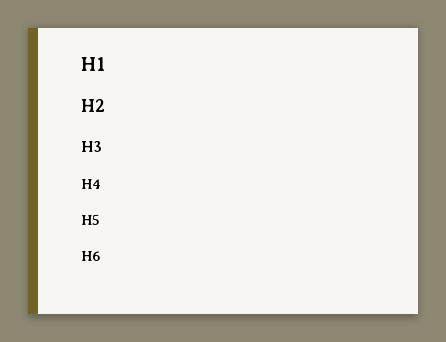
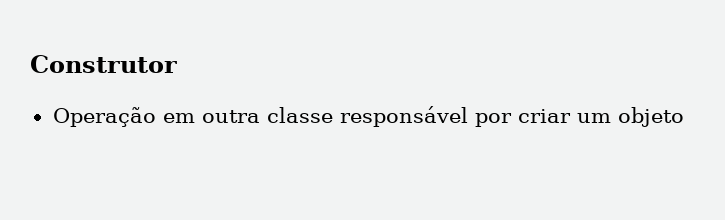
[81,57,105,71] [81,99,105,112] [81,141,102,152] [81,179,100,189] [81,215,100,225] [81,251,100,261] H1 // H2 // H3 // H4 // H5 // H6 -> [30,55,177,73] [52,106,684,127] Construtor // Operação em outra classe responsável por criar um objeto

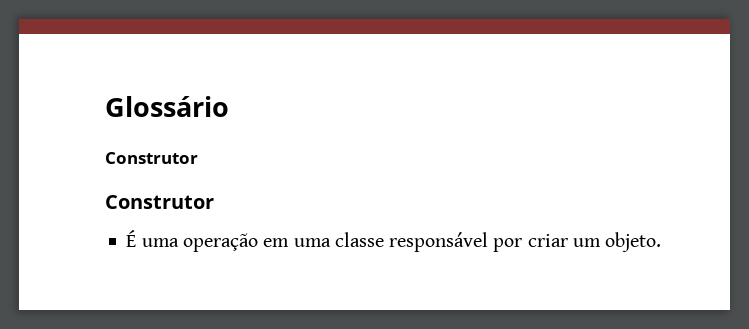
[30,55,177,73] [52,107,260,127] Construtor // Operação em outra -> [105,96,229,117] [105,152,198,164] [105,195,214,209] [126,229,331,252] Glossário // Construtor // Construtor // É uma operação em uma
[617,107,684,127] objeto -> [605,232,662,252] objeto.

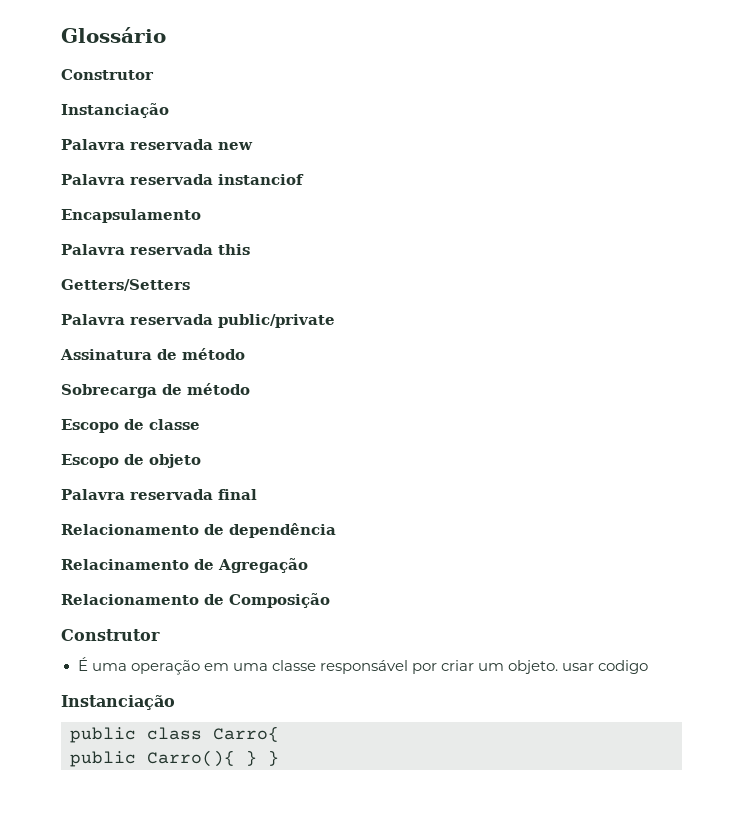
(198, 158) none -> [61,103,169,118] [61,139,253,150] [61,174,304,185] [61,209,201,223] [61,244,250,255] [61,279,190,291] [61,314,335,328] [60,348,245,360] [61,383,250,398] [61,419,200,433] [61,454,201,468] [61,489,257,500] [61,523,336,538] [61,558,308,573] [61,593,330,608] // Instanciação // Palavra reservada new // Palavra reservada instanciof // Encapsulamento // Palavra reservada this // Getters/Setters // Palavra reservada public/private // Assinatura de método // Sobrecarga de método // Escopo de classe // Escopo de objeto // Palavra reservada final // Relacionamento de dependência // Relacinamento de Agregação // Relacionamento de Composição
(662, 242) none -> [562,660,649,674] [61,695,175,710] [70,726,279,743] [70,750,279,767] usar codigo // Instanciação // public class Carro{ // public Carro(){ } }

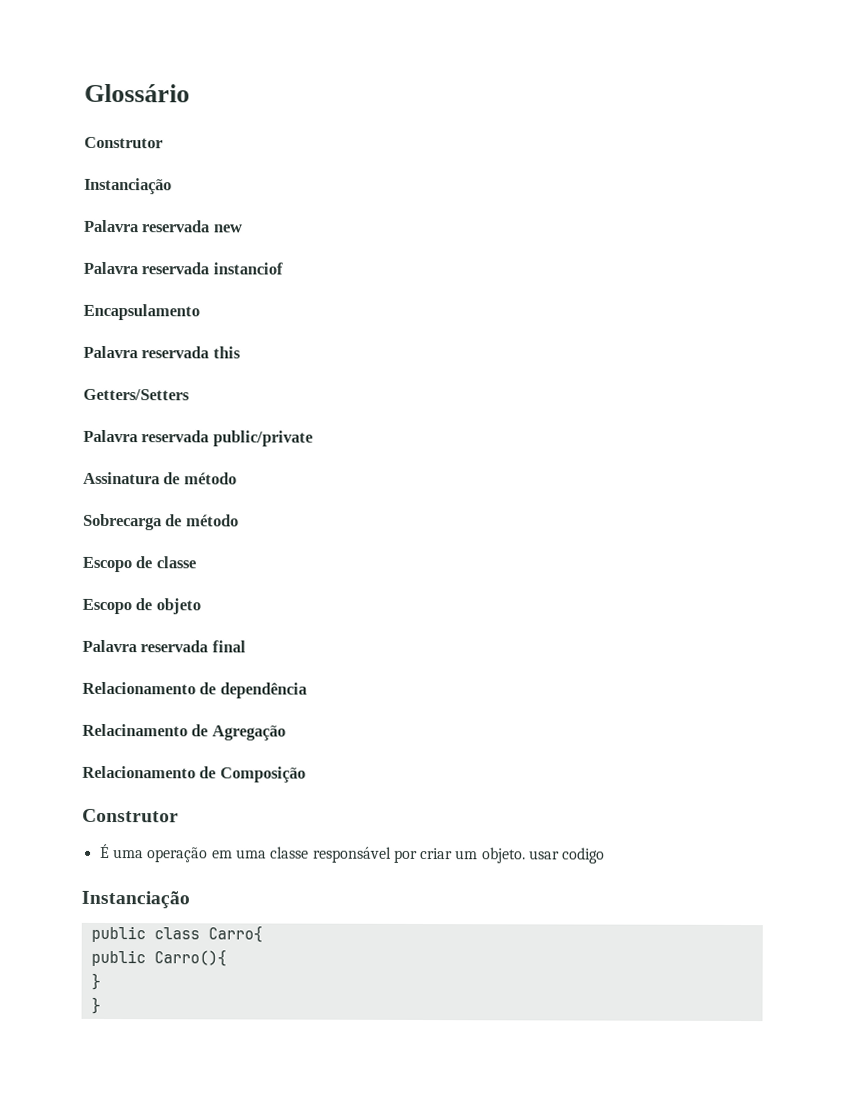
[246,750,257,766] } -> [90,972,101,990] // } //

